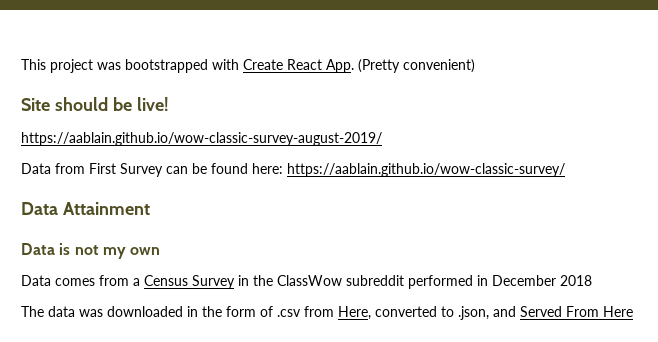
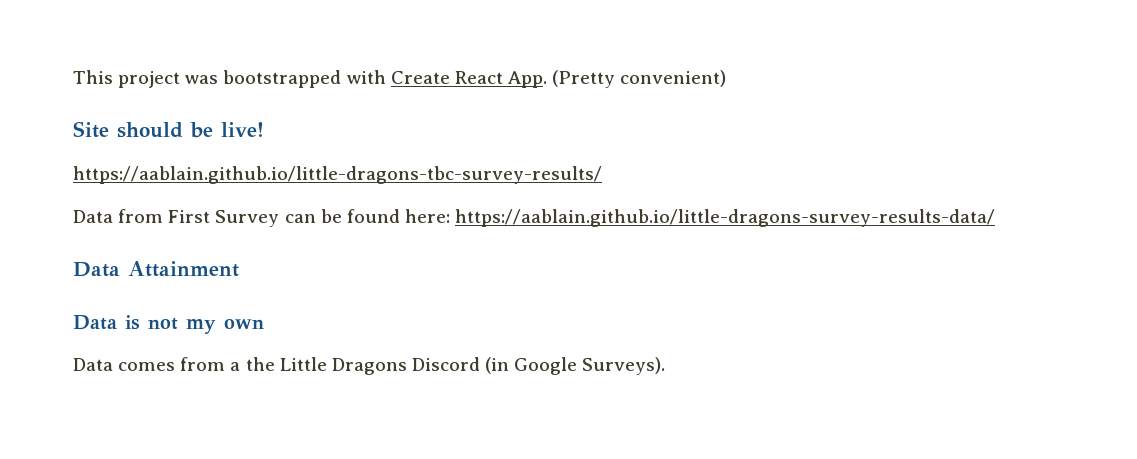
[21,132,382,146] https://aablain.github.io/wow-classic-survey-august-2019/ -> [73,166,602,184] https://aablain.github.io/little-dragons-tbc-survey-results/
[287,163,565,177] https://aablain.github.io/wow-classic-survey/ -> [455,209,996,227] https://aablain.github.io/little-dragons-survey-results-data/
[144,275,592,289] [21,306,633,320] Census Survey in the ClassWow subreddit performed in December 2018 // The data was downloaded in the form of .csv from Here, converted to .json, and Served From Here -> [245,357,666,375] the Little Dragons Discord (in Google Surveys).

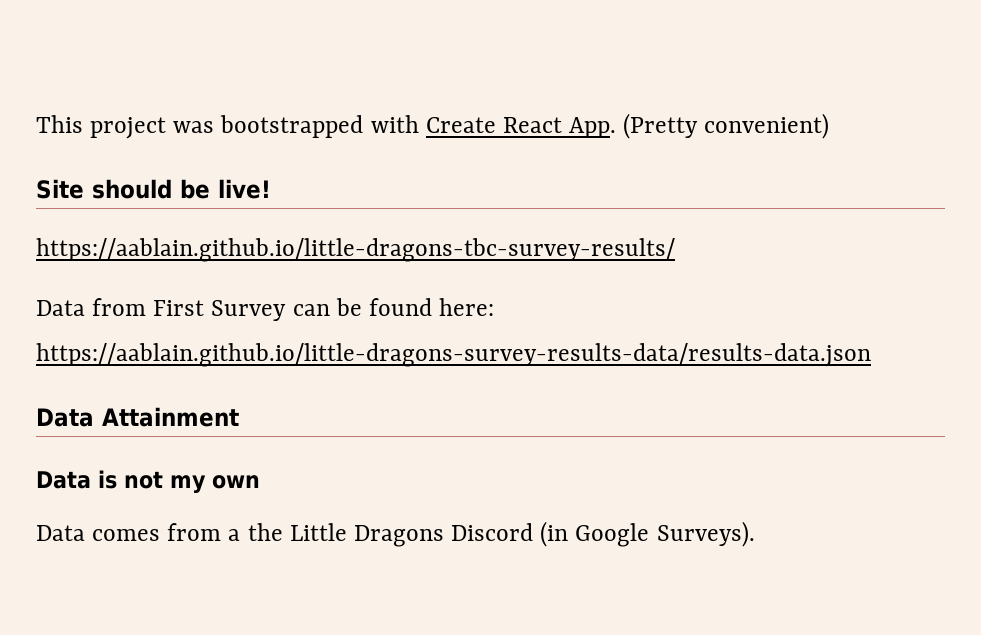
[455,209,996,227] https://aablain.github.io/little-dragons-survey-results-data/ -> [36,343,871,367] https://aablain.github.io/little-dragons-survey-results-data/results-data.json

